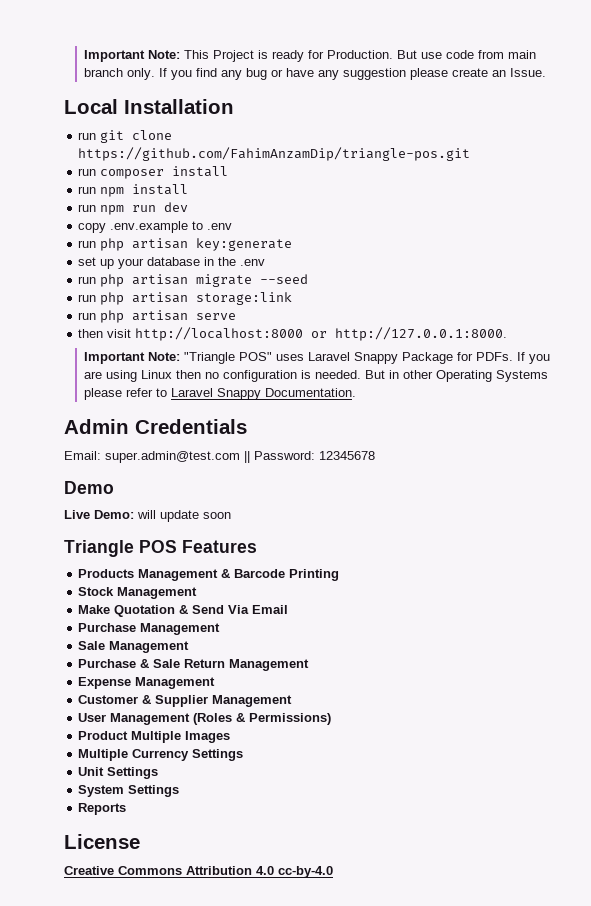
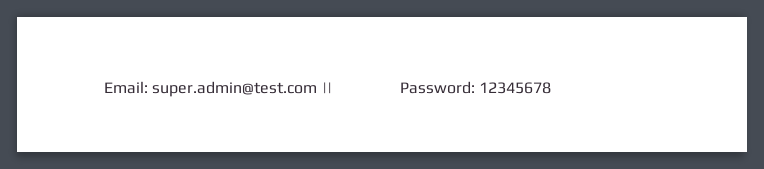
[84,50,537,62] [84,68,547,80] [64,99,234,114] [78,130,173,143] [78,147,471,161] [78,166,229,179] [78,184,189,197] [78,202,189,215] [78,221,233,233] [78,238,293,251] [78,257,266,269] [78,274,309,287] [78,292,293,305] [78,310,237,323] [78,327,508,341] [84,352,551,364] [84,370,549,382] [84,388,357,400] [64,419,247,434] Important Note: This Project is ready for Production. But use code from main branch only. If you find any bug or have any suggestion please create an Issue. // Local Installation // run git clone https://github.com/FahimAnzamDip/triangle-pos.git // run composer install // run npm install // run npm run dev // copy .env.example to .env // run php artisan key:generate // set up your database in the .env // run php artisan migrate --seed // run php artisan storage:link // run php artisan serve // then visit http://localhost:8000 or http://127.0.0.1:8000. // Important Note: "Triangle POS" uses Laravel Snappy Package for PDFs. If you are using Linux then no configuration is needed. But in other Operating Systems please refer to Laravel Snappy Documentation. // Admin Credentials // -> (104, 87) none
[64,481,114,494] [64,510,231,522] [64,540,257,557] [78,569,340,581] [78,587,198,599] [78,605,289,617] [78,623,221,635] [78,641,190,653] [78,659,310,671] [78,677,216,689] [78,695,293,707] [78,713,332,725] [78,731,231,743] [78,749,244,761] [78,767,159,779] [78,785,180,797] [78,803,127,815] [64,834,140,849] [64,866,333,878] // Demo // Live Demo: will update soon // Triangle POS Features // Products Management & Barcode Printing // Stock Management // Make Quotation & Send Via Email // Purchase Management // Sale Management // Purchase & Sale Return Management // Expense Management // Customer & Supplier Management // User Management (Roles & Permissions) // Product Multiple Images // Multiple Currency Settings // Unit Settings // System Settings // Reports // License // Creative Commons Attribution 4.0 cc-by-4.0 -> (552, 88) none

